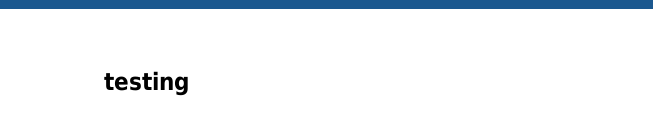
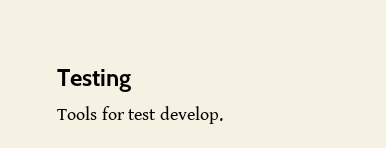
[104,71,189,96] testing -> [57,69,131,92] [57,106,224,124] Testing // Tools for test develop.

